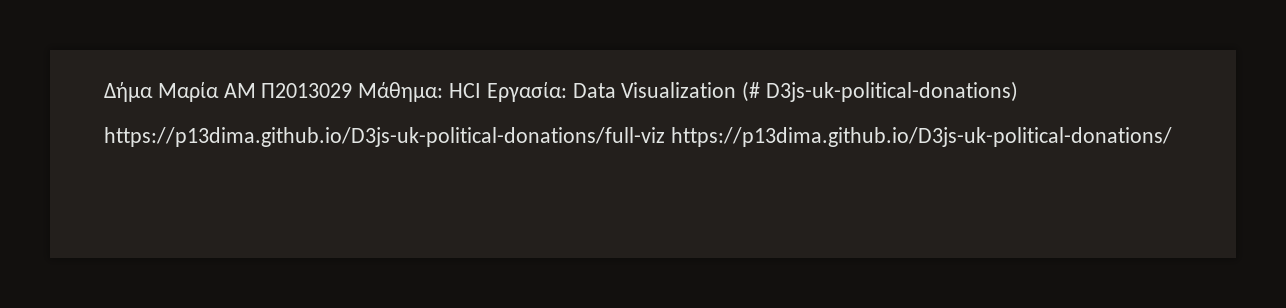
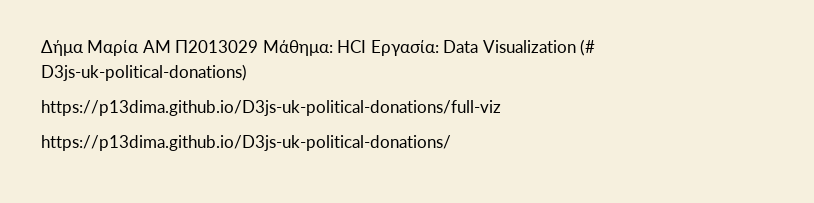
(665, 137) none -> (501, 108) //

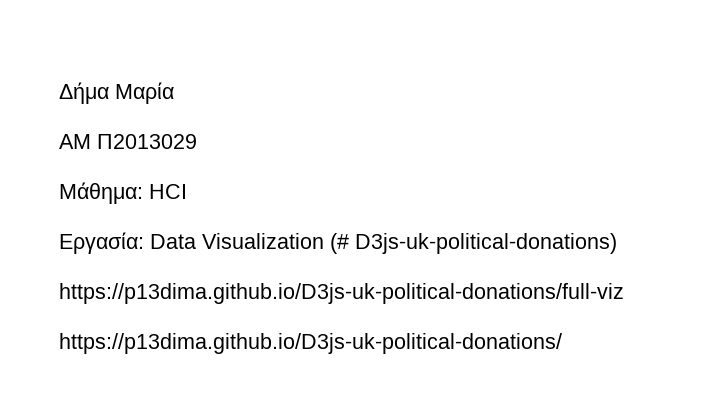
(139, 48) none -> (174, 93) //
(259, 46) none -> (197, 141) //
(367, 46) none -> (187, 191) //

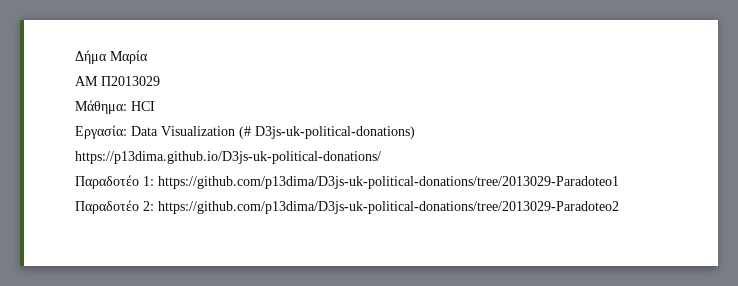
[59,283,624,304] [59,333,562,354] https://p13dima.github.io/D3js-uk-political-donations/full-viz // https://p13dima.github.io/D3js-uk-political-donations/ -> [75,151,381,164] [75,175,619,189] [75,200,619,214] https://p13dima.github.io/D3js-uk-political-donations/ // Παραδοτέο 1: https://github.com/p13dima/D3js-uk-political-donations/tree/2013029-Paradoteo1 // Παραδοτέο 2: https://github.com/p13dima/D3js-uk-political-donations/tree/2013029-Paradoteo2

